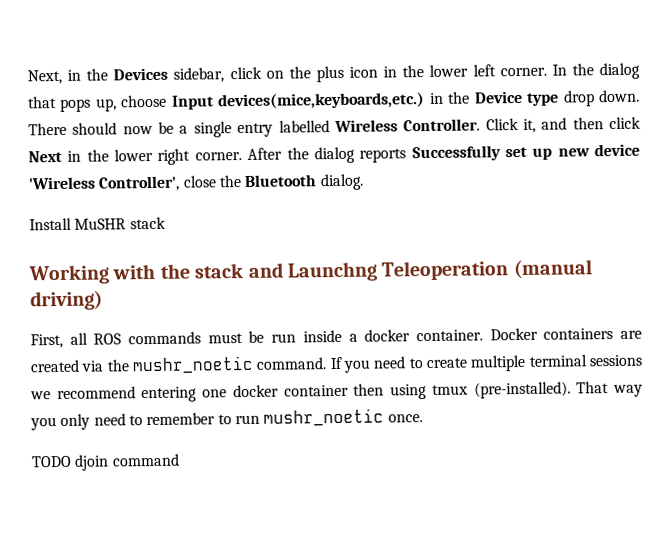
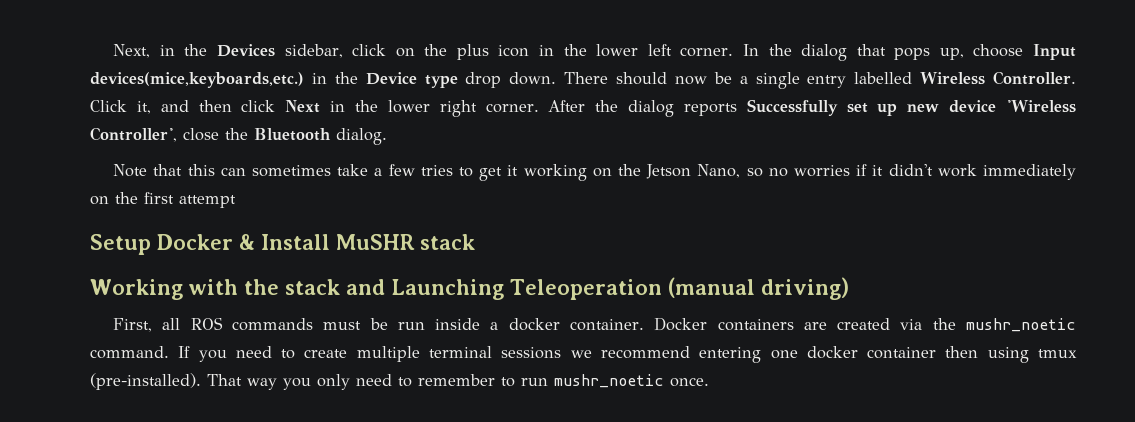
(364, 182) none -> [113,164,1076,181] [90,192,236,208] [90,234,255,255] Note that this can sometimes take a few tries to get it working on the Jetson Nano, so no worries if it didn't work immediately on the first attempt // Setup Docker &
[287,261,378,282] Launchng -> [390,279,504,300] Launching
[31,453,180,471] // TODO djoin command -> (709, 382) none

